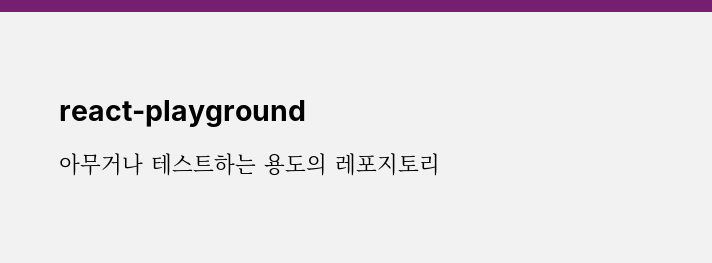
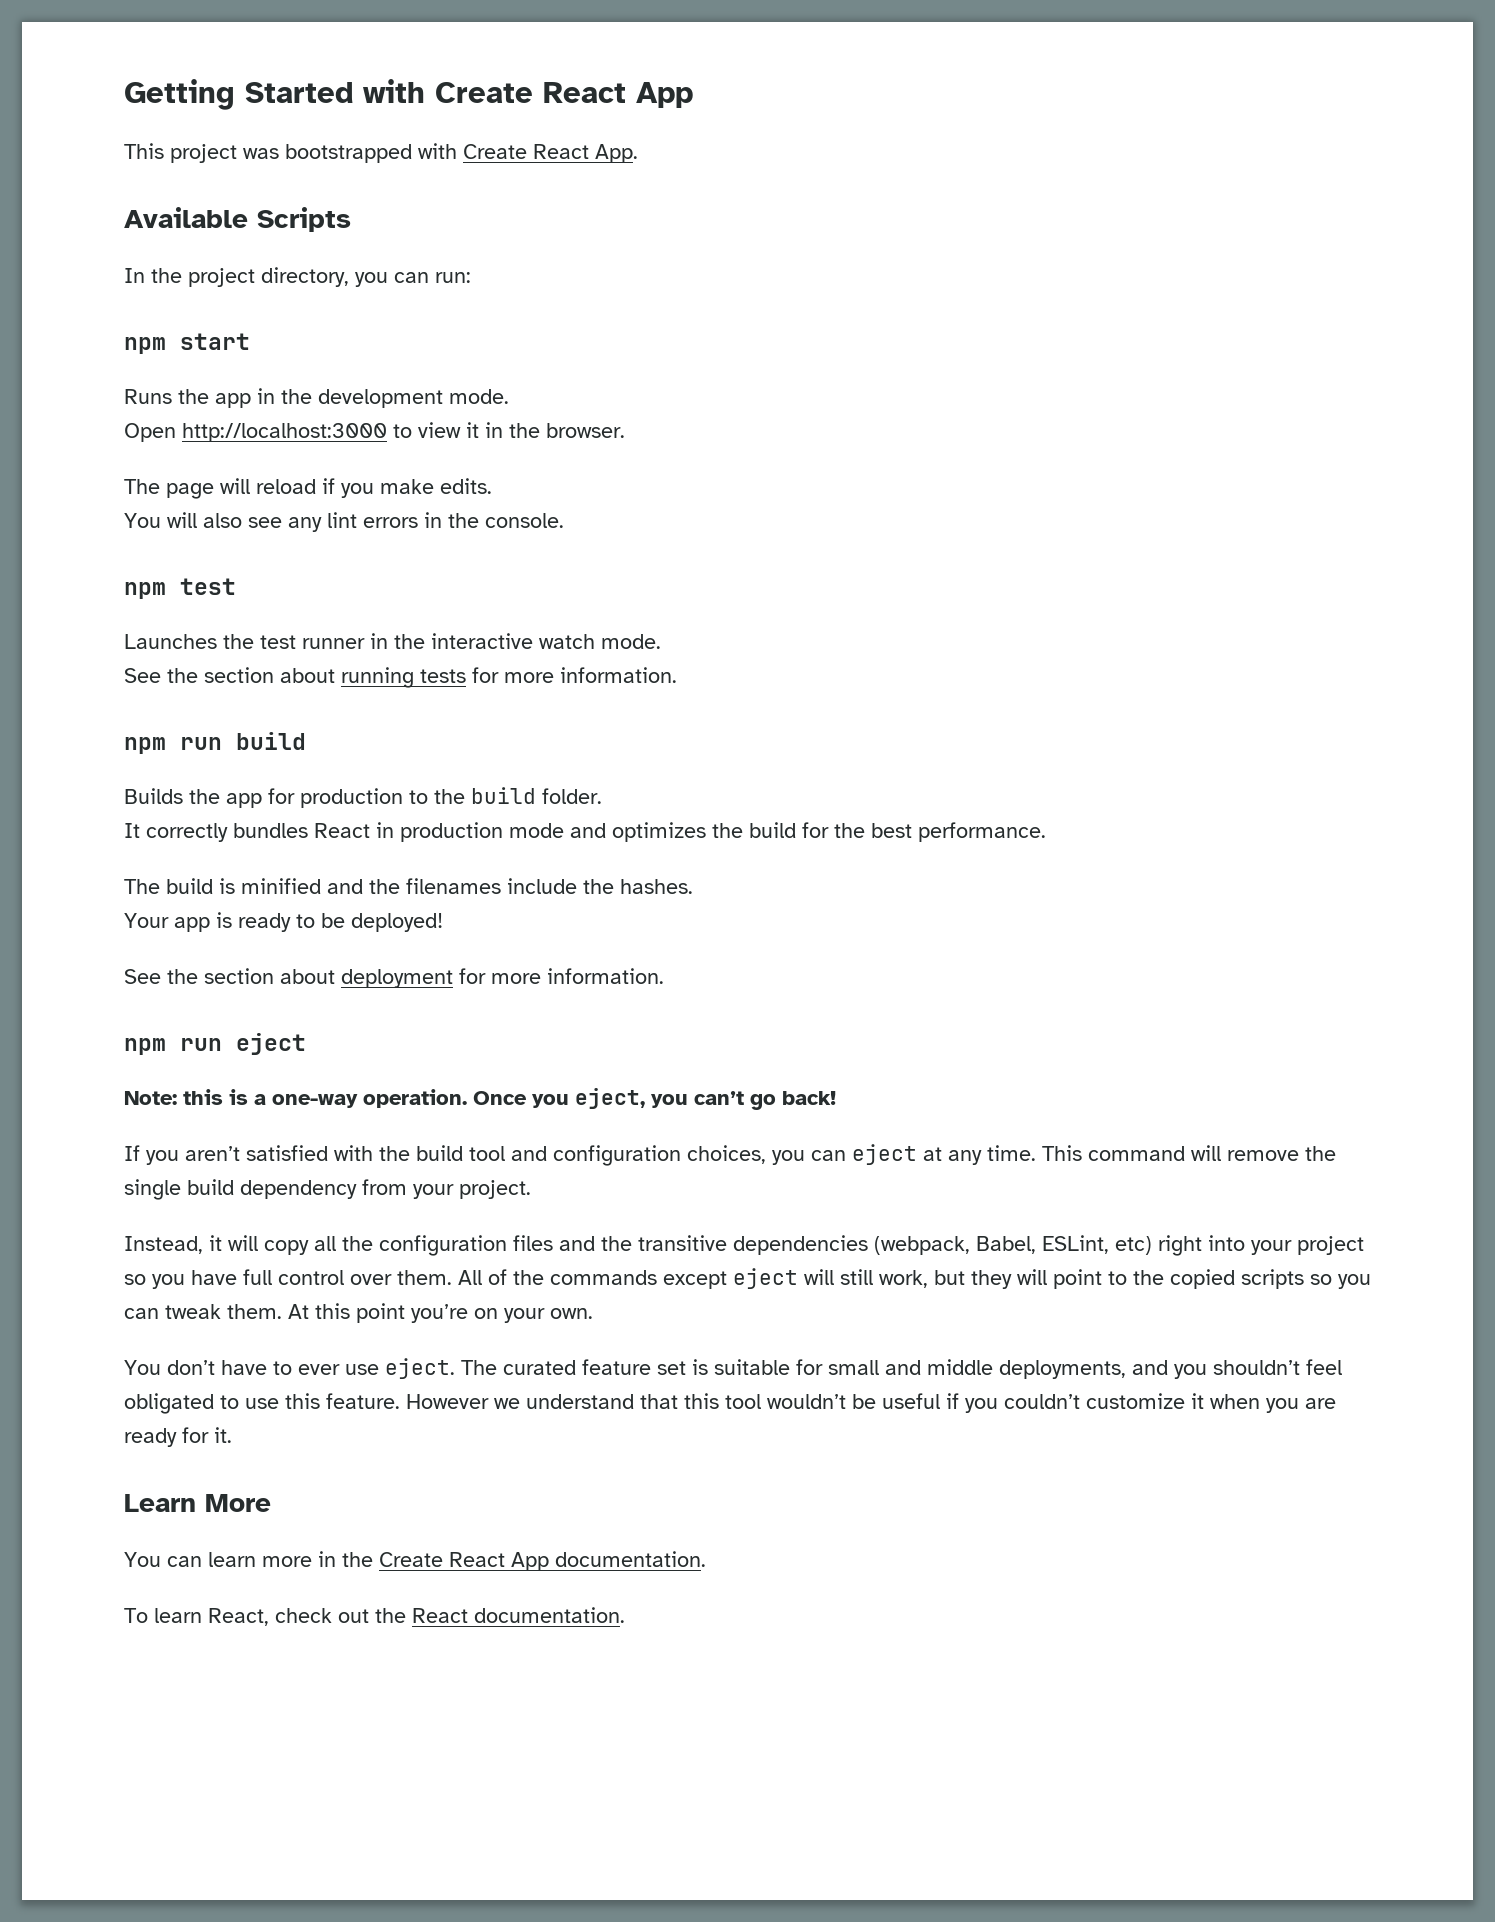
[59,100,306,128] [59,153,440,176] react-playground // 아무거나 테스트하는 용도의 레포지토리 -> [124,79,693,110] [124,143,638,163] [124,207,351,232] [124,267,471,287] [124,333,250,354] [124,388,509,408] [124,422,625,442] [124,478,492,499] [124,512,564,532] [124,578,236,599] [124,633,661,649] [124,667,677,688] [124,732,306,754] [124,787,602,808] [124,822,1046,842] [124,878,693,894] [124,912,443,932] [124,968,664,988] [124,1033,306,1055] [124,1088,836,1110] [124,1144,1336,1166] [124,1179,531,1200] [124,1235,1364,1256] [124,1268,1371,1289] [124,1303,593,1323] [124,1358,1342,1379] [124,1393,1336,1414] [124,1427,232,1447] [124,1494,271,1512] [124,1551,706,1571] [124,1607,625,1626] Getting Started with Create React App // This project was bootstrapped with Create React App. // Available Scripts // In the project directory, you can run: // npm start // Runs the app in the development mode. // Open http://localhost:3000 to view it in the browser. // The page will reload if you make edits. // You will also see any lint errors in the console. // npm test // Launches the test runner in the interactive watch mode. // See the section about running tests for more information. // npm run build // Builds the app for production to the build folder. // It correctly bundles React in production mode and optimizes the build for the best performance. // The build is minified and the filenames include the hashes. // Your app is ready to be deployed! // See the section about deployment for more information. // npm run eject // Note: this is a one-way operation. Once you eject, you can’t go back! // If you aren’t satisfied with the build tool and configuration choices, you can eject at any time. This command will remove the single build dependency from your project. // Instead, it will copy all the configuration files and the transitive dependencies (webpack, Babel, ESLint, etc) right into your project so you have full control over them. All of the commands except eject will still work, but they will point to the copied scripts so you can tweak them. At this point you’re on your own. // You don’t have to ever use eject. The curated feature set is suitable for small and middle deployments, and you shouldn’t feel obligated to use this feature. However we understand that this tool wouldn’t be useful if you couldn’t customize it when you are ready for it. // Learn More // You can learn more in the Create React App documentation. // To learn React, check out the React documentation.

